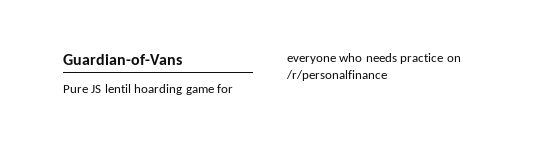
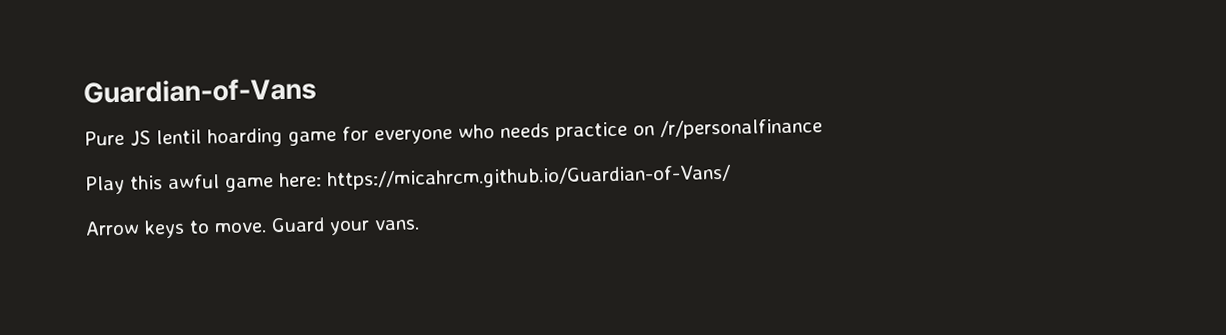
(387, 75) none -> [85,164,731,195] [85,217,420,239] // Play this awful game here: https://micahrcm.github.io/Guardian-of-Vans/ // Arrow keys to move. Guard your vans.

